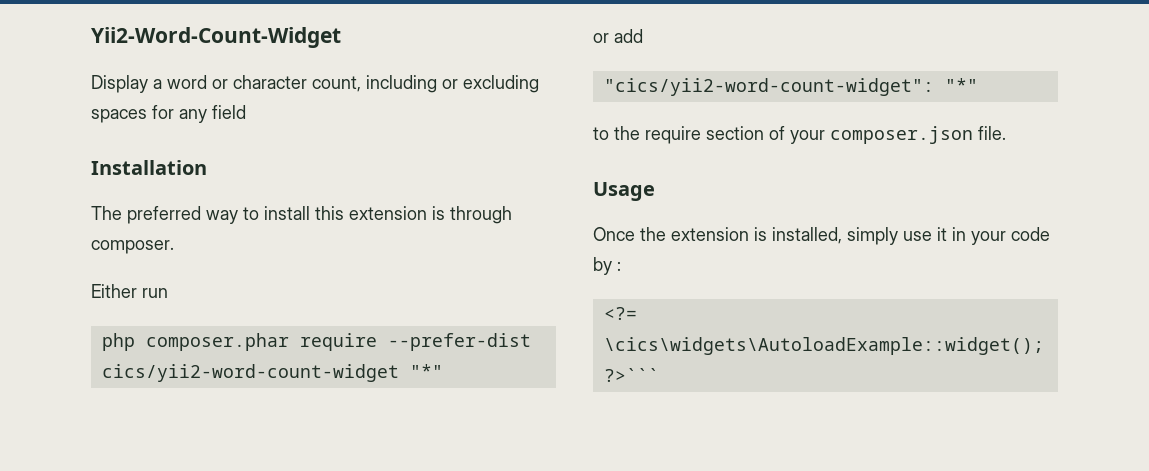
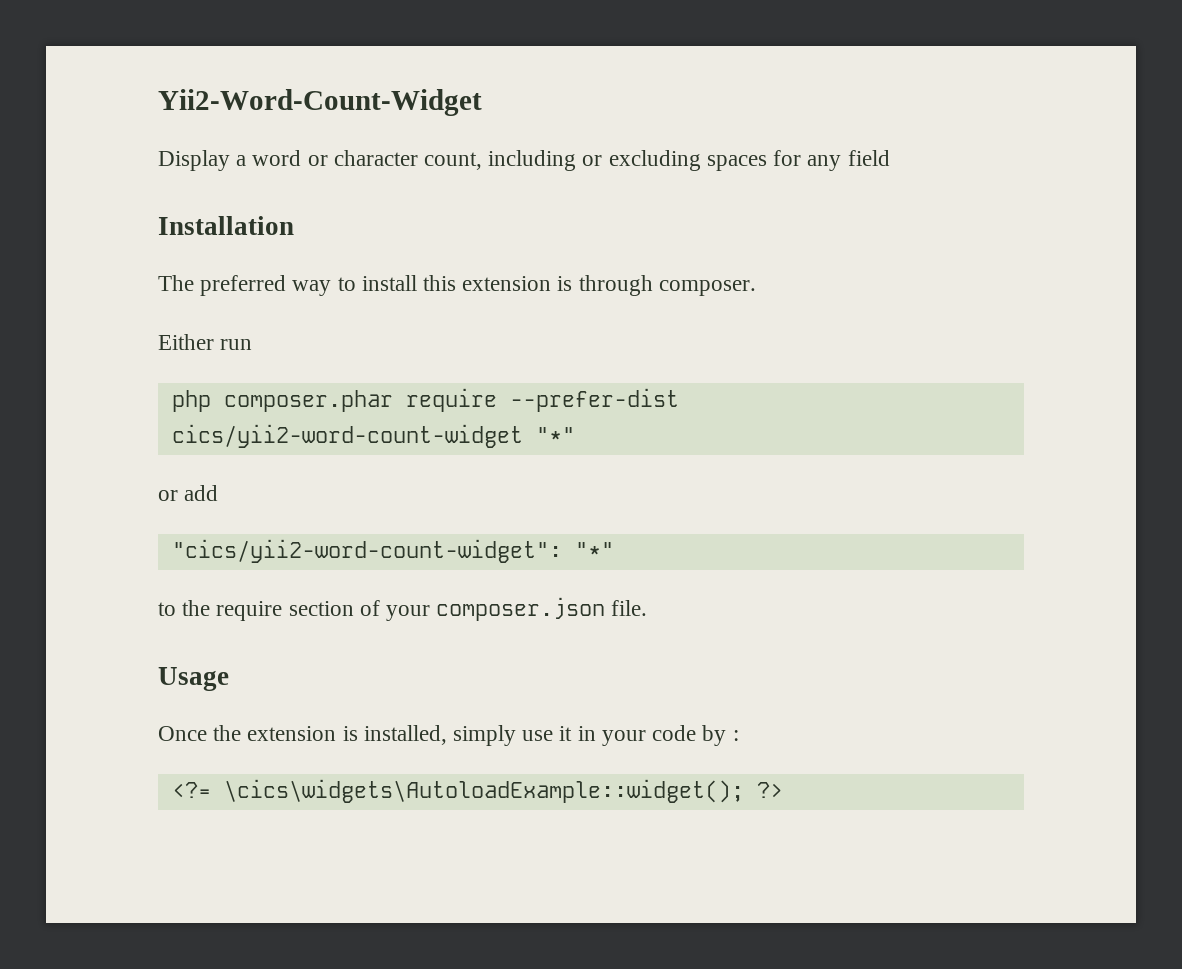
[603,368,659,382] ?>``` -> [756,782,783,798] ?>

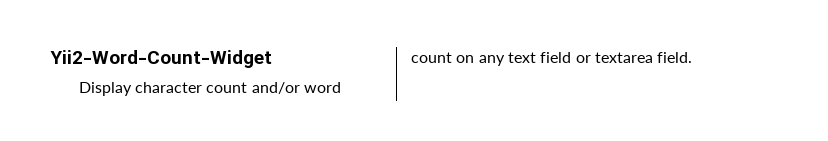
[236,150,890,171] [158,216,294,235] [158,275,756,296] [158,334,253,350] [171,388,679,412] [171,424,575,448] [158,485,219,501] [171,539,614,563] [158,597,648,621] [158,667,229,691] [158,725,739,746] [171,779,783,803] a word or character count, including or excluding spaces for any field // Installation // The preferred way to install this extension is through composer. // Either run // php composer.phar require --prefer-dist cics/yii2-word-count-widget "*" // or add // "cics/yii2-word-count-widget": "*" // to the require section of your composer.json file. // Usage // Once the extension is installed, simply use it in your code by : // <?= \cics\widgets\AutoloadExample::widget(); ?> -> [135,82,342,94] [411,52,693,66] character count and/or word count on any text field or textarea field.

